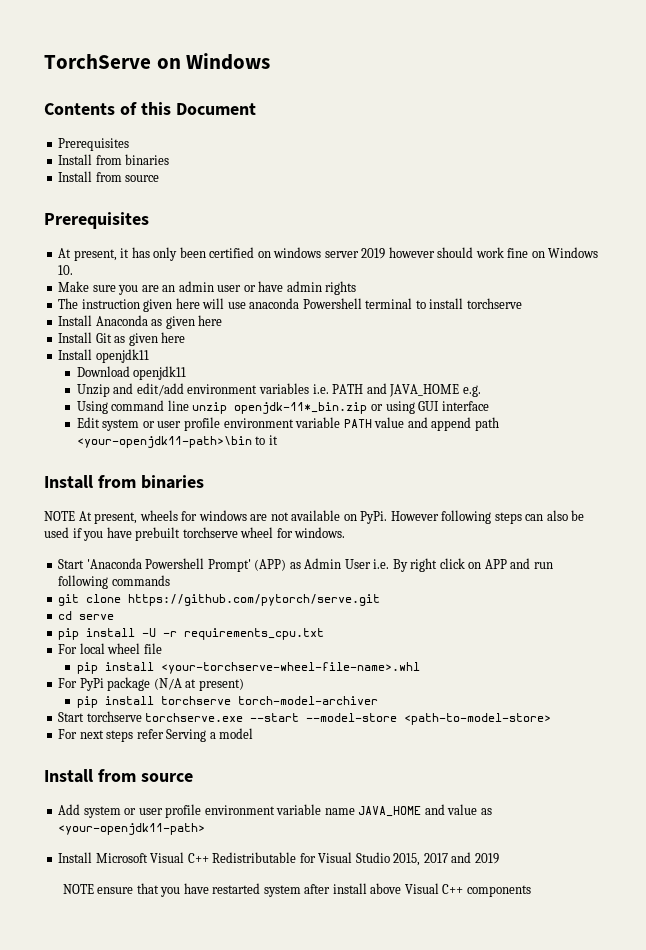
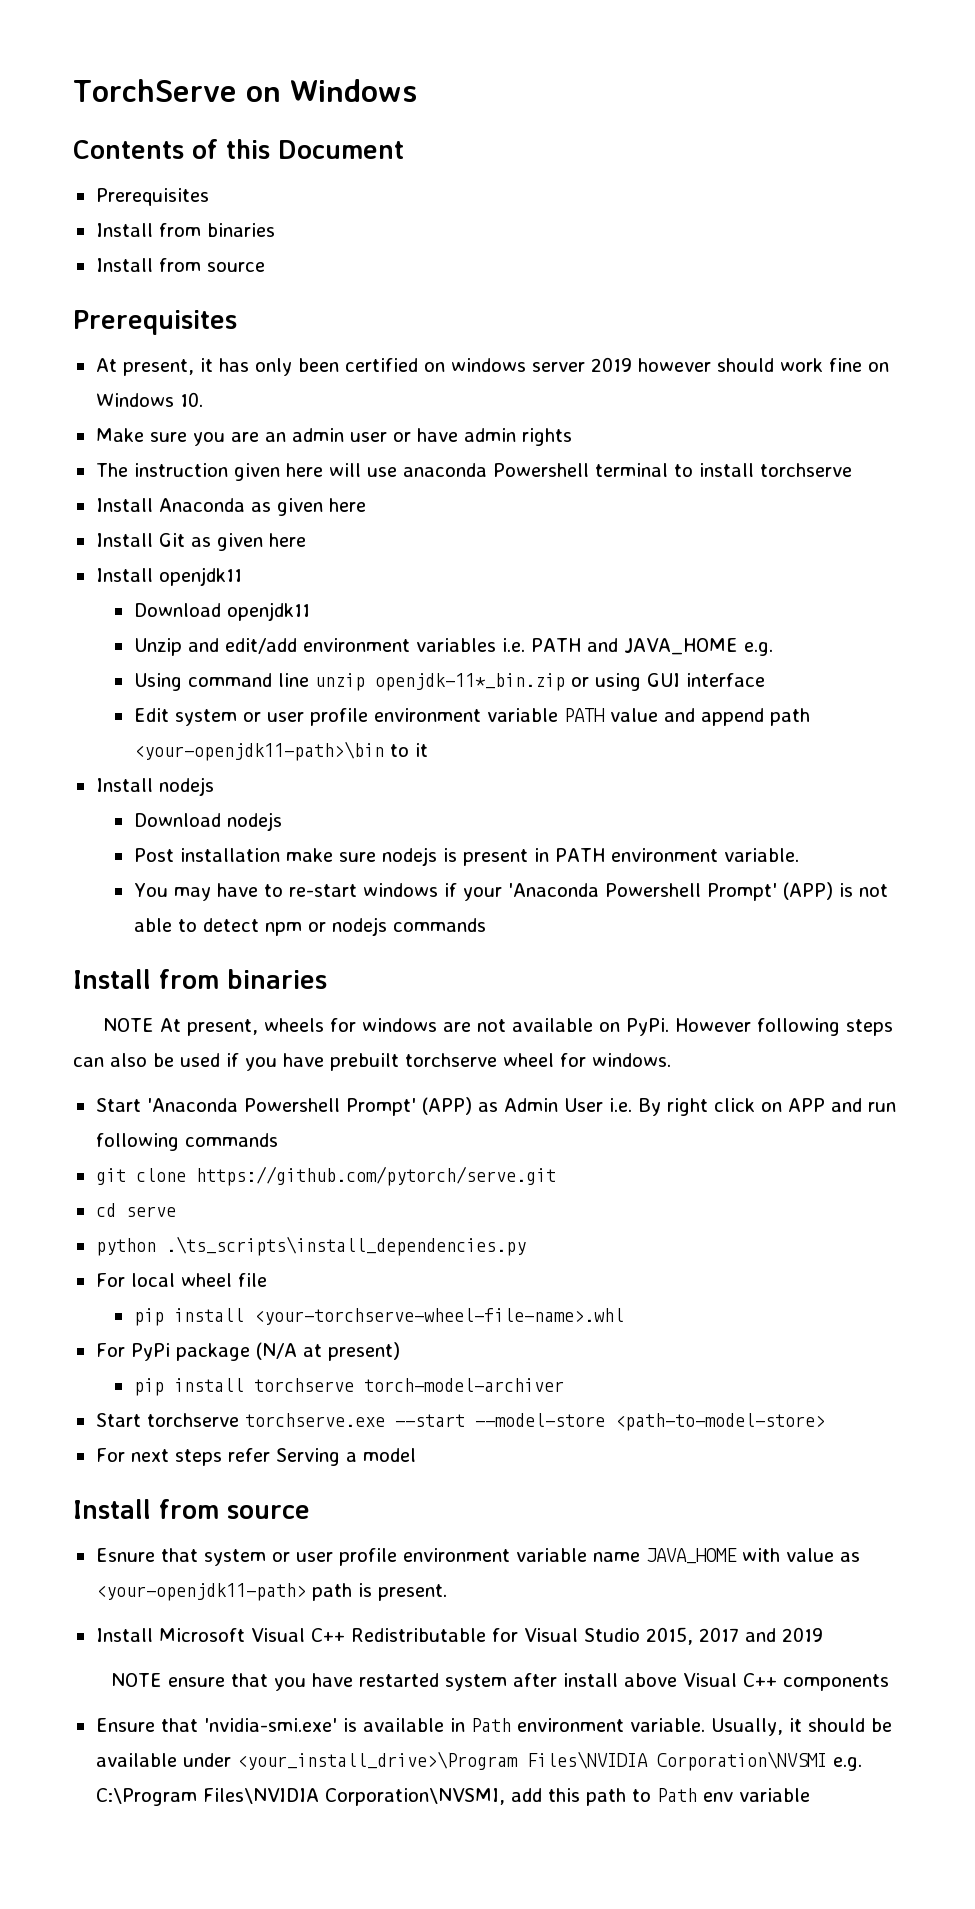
(278, 440) none -> [95,777,214,796] [133,812,282,831] [133,847,799,866] [133,882,888,901] [133,917,486,936] // Install nodejs // Download nodejs // Post installation make sure nodejs is present in PATH environment variable. // You may have to re-start windows if your 'Anaconda Powershell Prompt' (APP) is not able to detect npm or nodejs commands
[58,628,325,640] pip install -U -r requirements_cpu.txt -> [95,1236,526,1256] python .\ts_scripts\install_dependencies.py
[58,804,81,815] Add -> [95,1548,198,1562] Esnure that
[424,804,445,815] and -> [741,1548,780,1562] with
(206, 829) none -> [311,1583,447,1601] path is present.
(531, 891) none -> [95,1718,892,1736] [95,1751,862,1771] [95,1788,810,1806] // Ensure that 'nvidia-smi.exe' is available in Path environment variable. Usually, it should be available under <your_install_drive>\Program Files\NVIDIA Corporation\NVSMI e.g. C:\Program Files\NVIDIA Corporation\NVSMI, add this path to Path env variable

